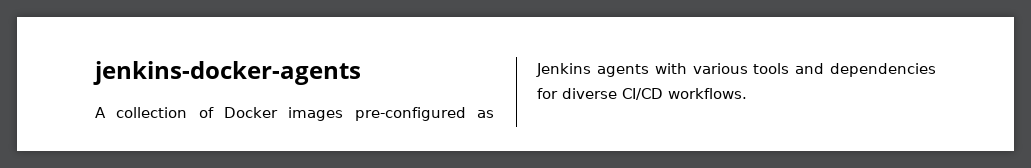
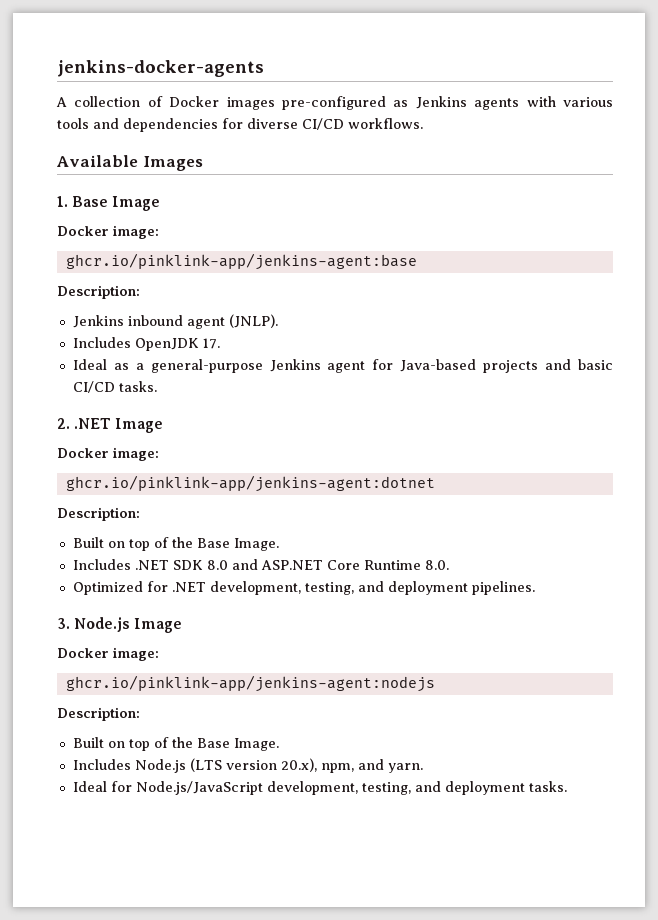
(747, 93) none -> [56,155,203,171] [57,196,161,211] [57,225,159,239] [65,253,417,270] [57,285,140,299] [72,314,278,329] [72,337,220,351] [72,359,613,373] [72,381,157,393] [57,418,164,433] [57,447,159,461] [65,475,435,492] [57,507,140,521] [72,537,279,551] [72,559,449,570] [72,581,535,595] [57,617,183,633] [57,647,159,661] [65,675,435,692] [57,707,140,721] [72,737,279,751] [72,758,423,773] [72,781,567,795] // Available Images // 1. Base Image // Docker image: // ghcr.io/pinklink-app/jenkins-agent:base // Description: // Jenkins inbound agent (JNLP). // Includes OpenJDK 17. // Ideal as a general-purpose Jenkins agent for Java-based projects and basic CI/CD tasks. // 2. .NET Image // Docker image: // ghcr.io/pinklink-app/jenkins-agent:dotnet // Description: // Built on top of the Base Image. // Includes .NET SDK 8.0 and ASP.NET Core Runtime 8.0. // Optimized for .NET development, testing, and deployment pipelines. // 3. Node.js Image // Docker image: // ghcr.io/pinklink-app/jenkins-agent:nodejs // Description: // Built on top of the Base Image. // Includes Node.js (LTS version 20.x), npm, and yarn. // Ideal for Node.js/JavaScript development, testing, and deployment tasks.

